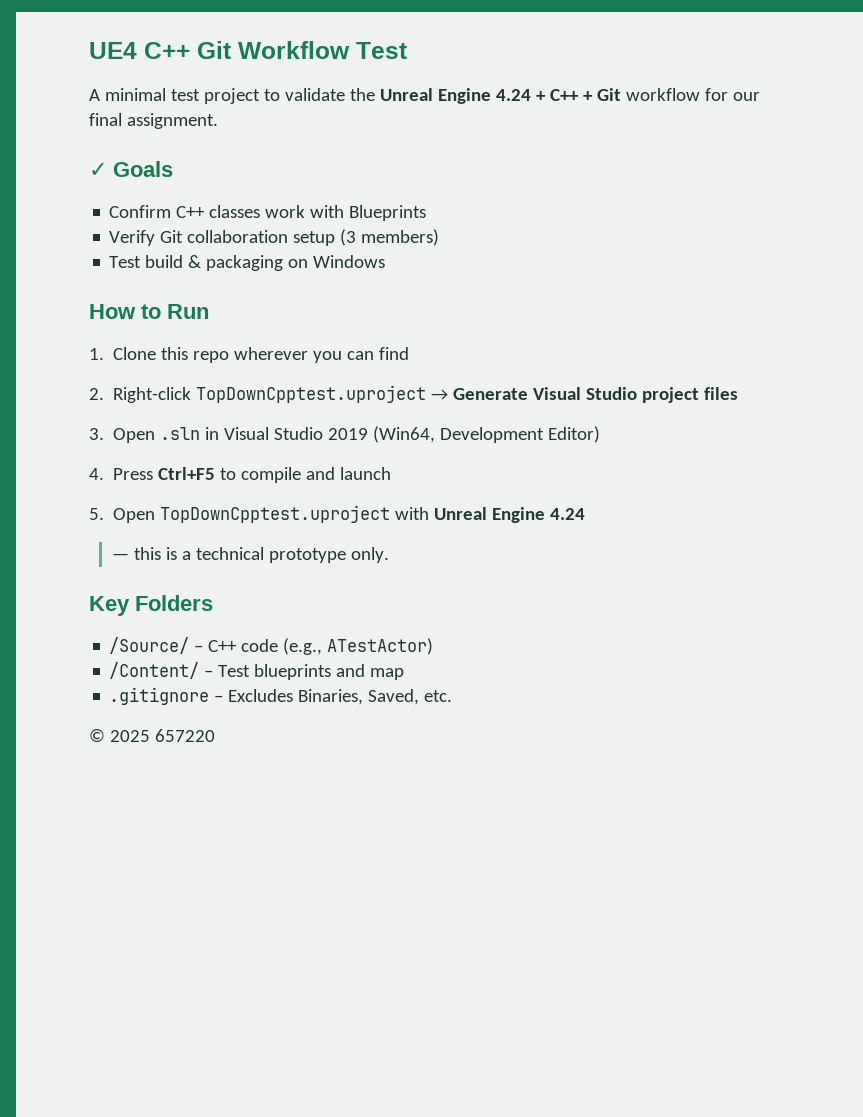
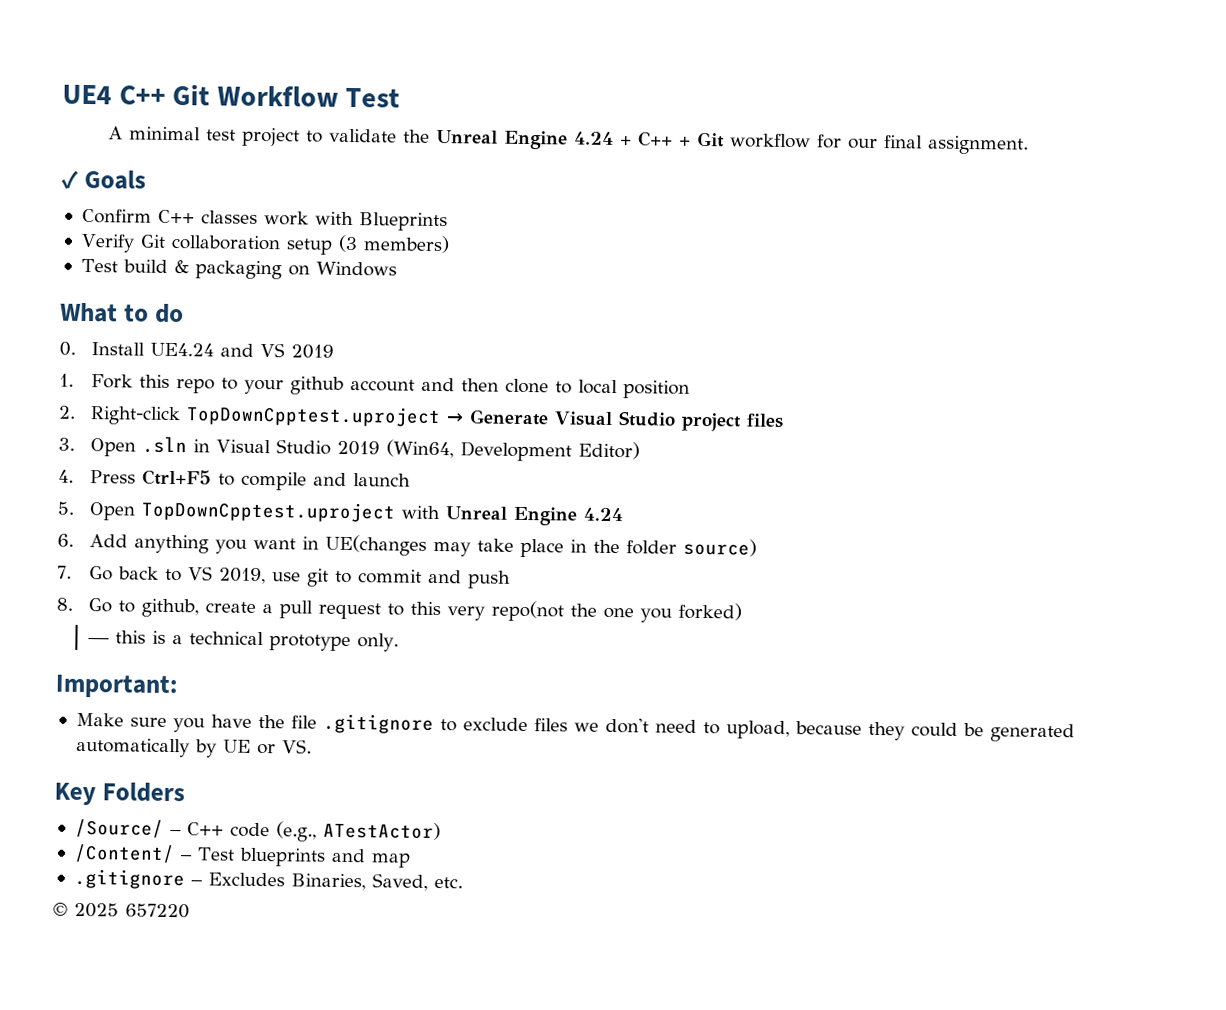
[89,304,209,319] [89,347,410,363] How to Run // 1. Clone this repo wherever you can find -> [60,302,184,324] [59,341,334,359] [59,373,690,399] What to do // 0. Install UE4.24 and VS 2019 // 1. Fork this repo to your github account and then clone to local position
(586, 514) none -> [57,533,757,558] [57,565,511,589] [56,597,742,623] // 6. Add anything you want in UE(changes may take place in the folder source) // 7. Go back to VS 2019, use git to commit and push // 8. Go to github, create a pull request to this very repo(not the one you forked)
(390, 555) none -> [55,674,179,699] [75,712,1075,743] [75,737,312,758] // Important: // Make sure you have the file .gitignore to exclude files we don't need to upload, because they could be generated automatically by UE or VS.

